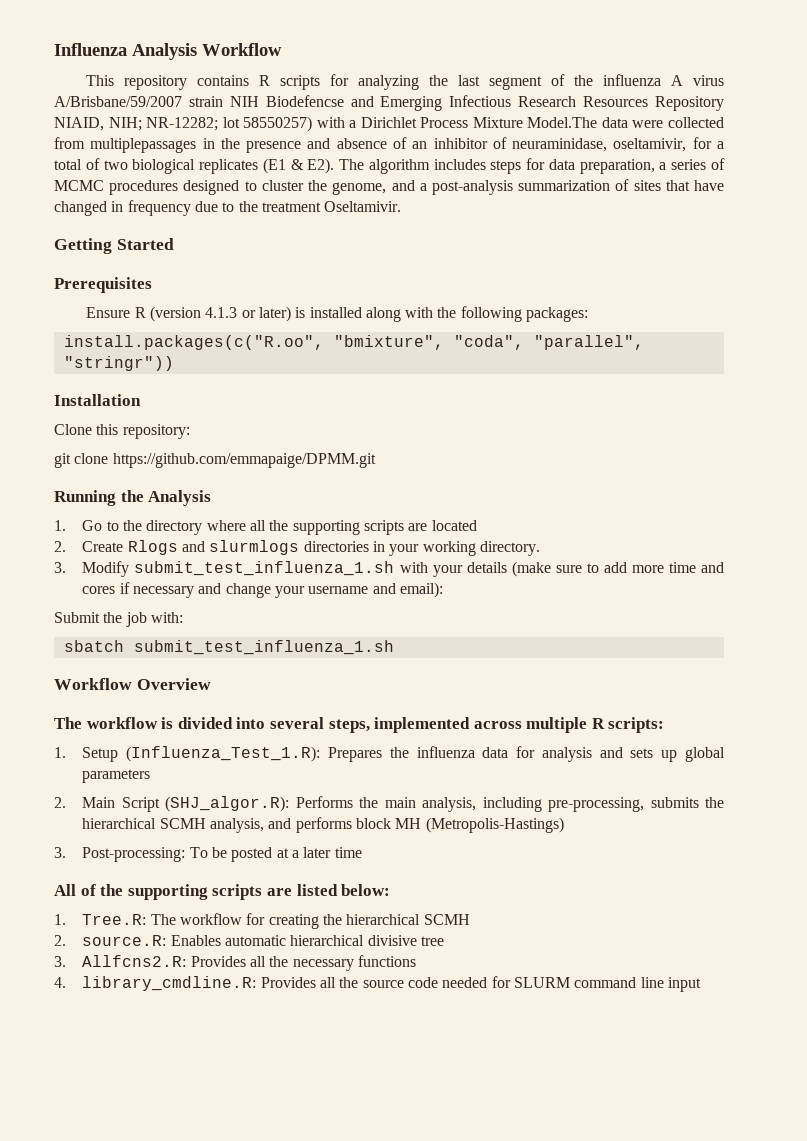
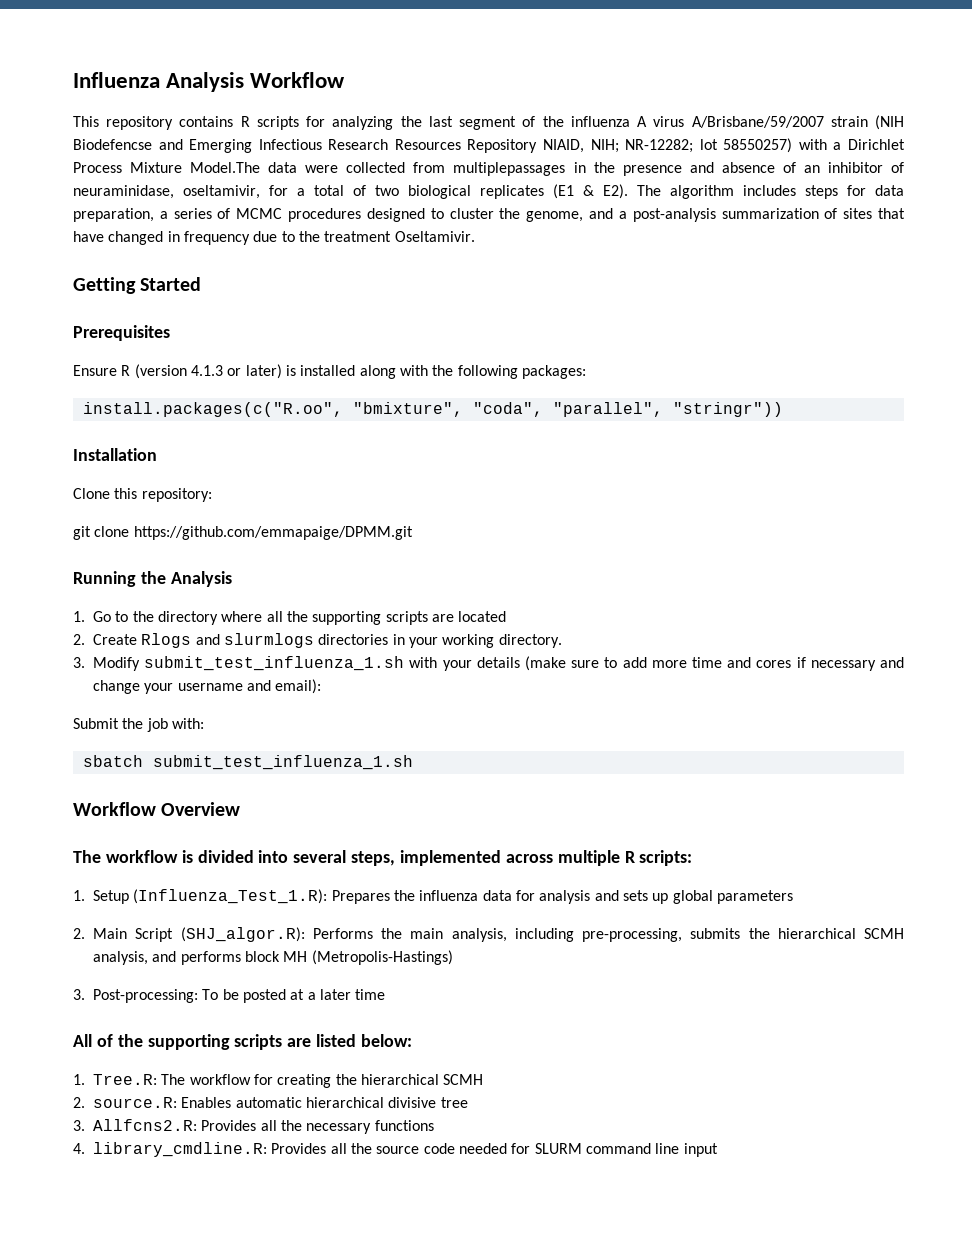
[229,96,259,107] NIH -> [875,115,905,130] (NIH

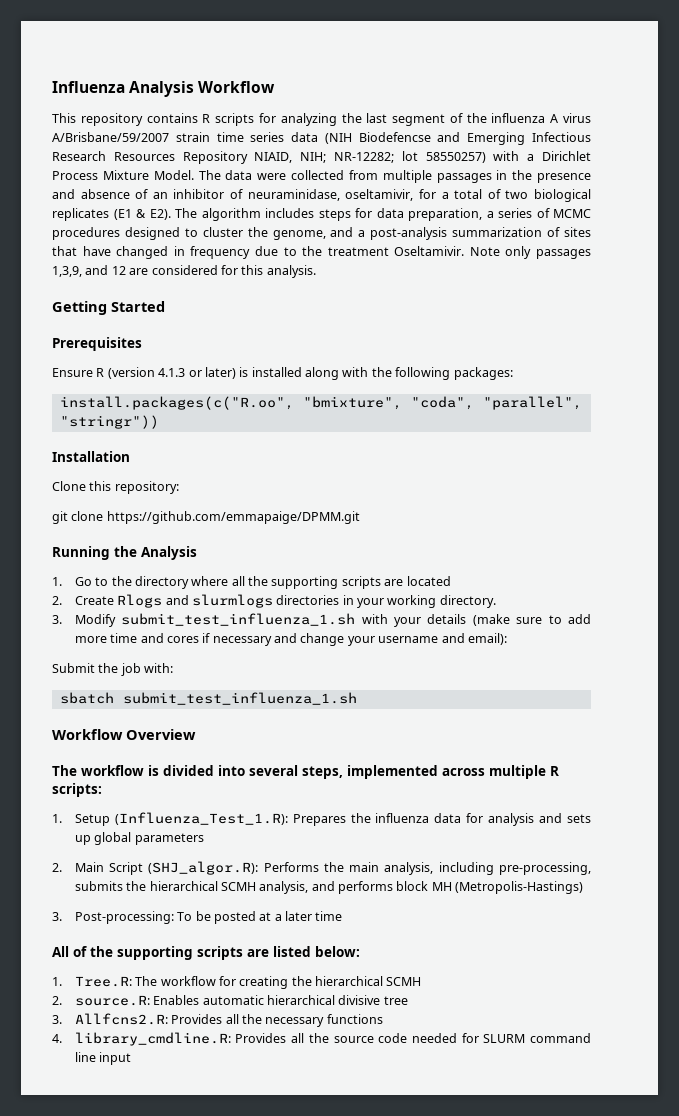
(868, 121) none -> [216,132,319,142] time series data
[190,162,261,173] Model.The -> [153,170,221,180] Model. The
[453,162,566,176] multiplepassages -> [382,170,492,183] multiple passages
(475, 236) none -> [469,246,591,259] [52,265,316,278] Note only passages 1,3,9, and 12 are considered for this analysis.

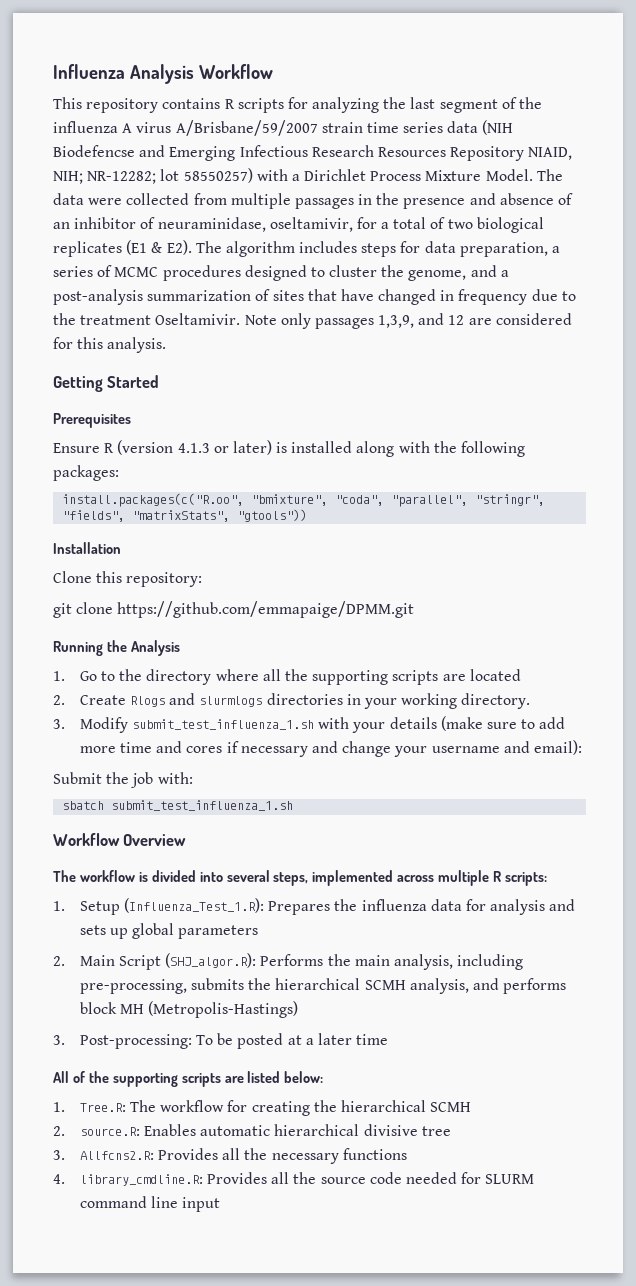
[59,415,159,429] "stringr")) -> [475,494,546,506] [62,509,308,522] "stringr", "fields", "matrixStats", "gtools"))

